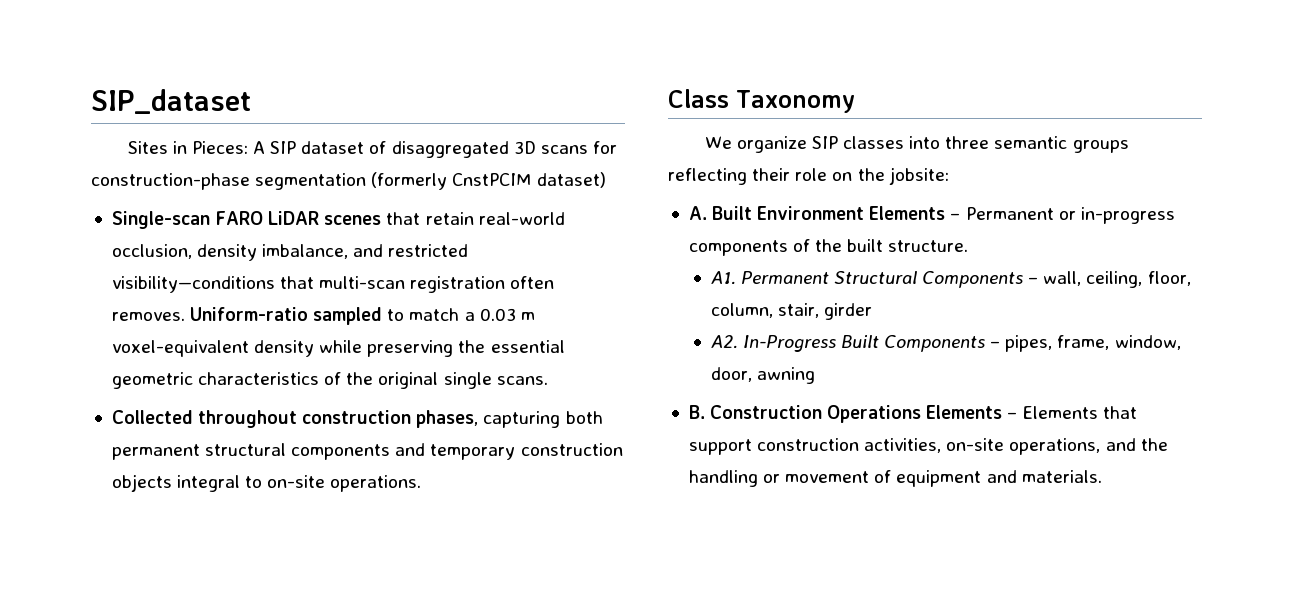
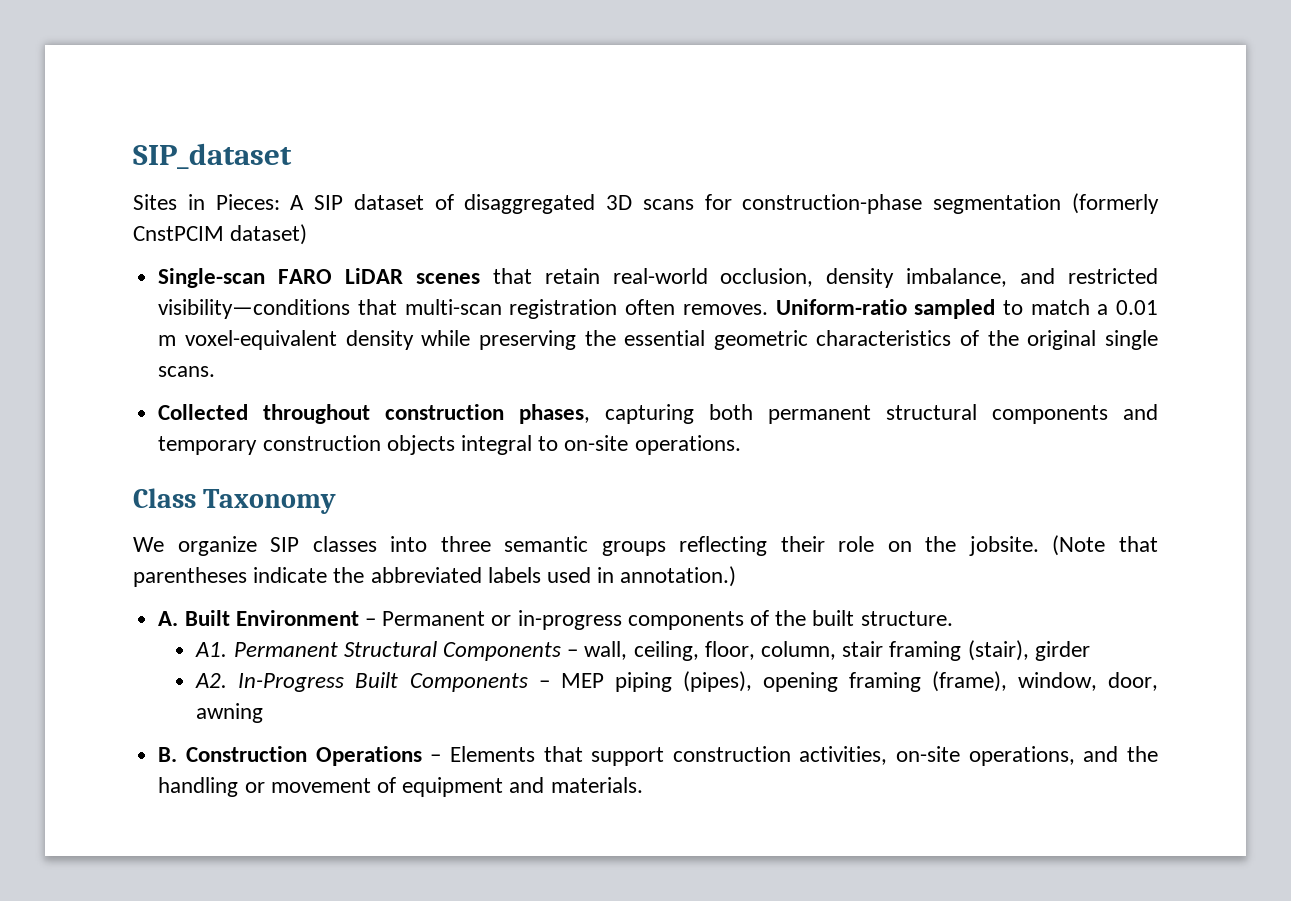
[479,308,516,321] 0.03 -> [1116,300,1159,315] 0.01
[888,167,949,185] jobsite: -> [968,535,1158,556] [133,566,737,587] jobsite. (Note that parentheses indicate the abbreviated labels used in annotation.)
[869,206,946,220] Elements -> (359, 618) none
[777,303,819,318] stair, -> [842,640,1029,661] stair framing (stair),
[1005,335,1110,352] pipes, frame, -> [560,671,1007,692] MEP piping (pipes), opening framing (frame),
[926,405,1003,419] Elements -> (422, 756) none

